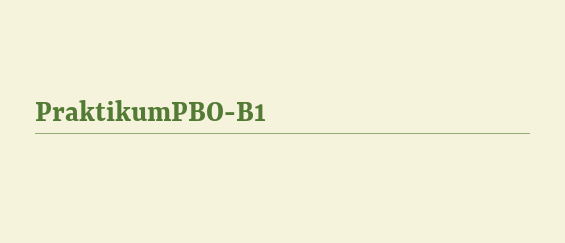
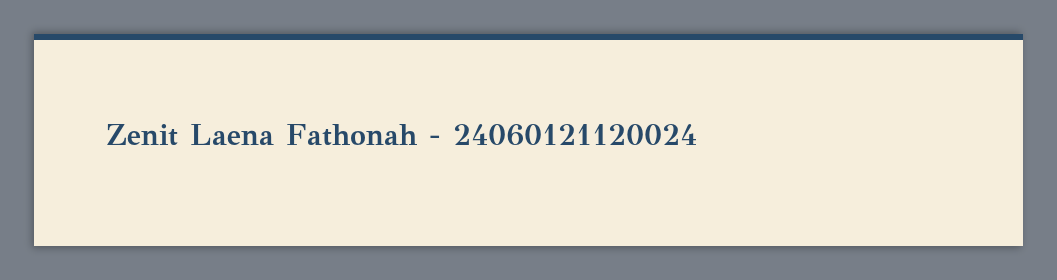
[35,100,266,121] PraktikumPBO-B1 -> [106,124,697,146] Zenit Laena Fathonah - 24060121120024

